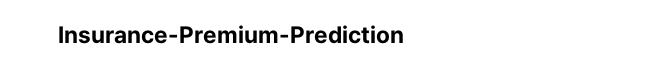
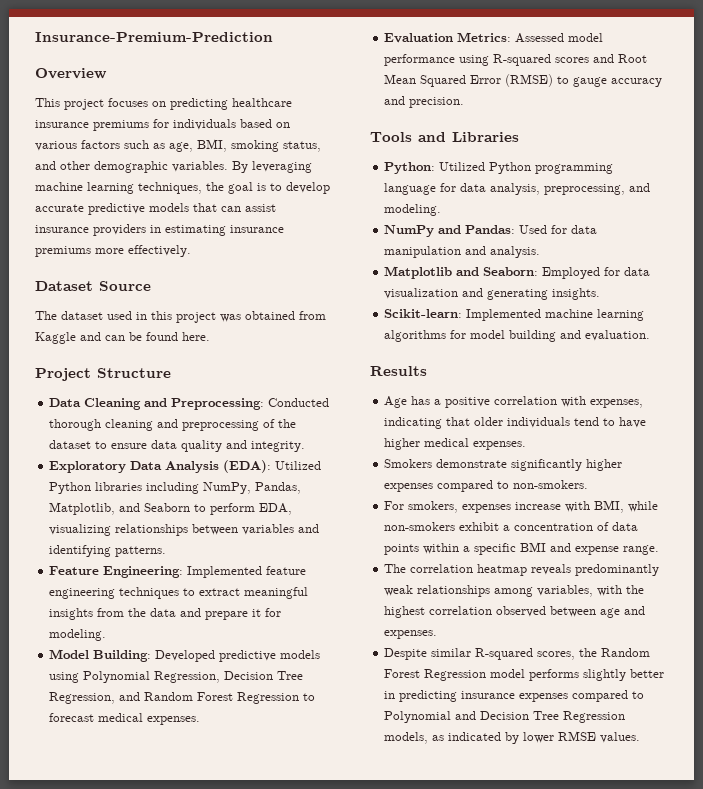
(404, 34) none -> [35,68,107,79] [35,98,292,110] [35,119,290,131] [35,139,321,152] [35,161,312,173] [35,182,330,194] [35,203,276,215] [35,224,284,236] [35,245,191,257] [35,281,151,291] [35,311,326,323] [35,332,210,344] [35,368,171,381] [49,398,330,410] [49,419,297,431] [49,440,306,452] [49,460,322,473] [49,482,302,494] [49,502,293,515] [49,524,320,536] [49,545,167,557] [49,566,307,578] [49,587,309,599] [49,608,282,620] [49,629,107,641] [49,649,321,662] [49,671,304,683] [49,692,316,704] [49,713,201,725] [384,32,604,43] [384,54,648,66] [384,74,663,87] [384,96,465,108] [370,132,519,142] [384,162,614,174] [384,183,651,195] [384,204,442,216] [384,225,598,237] [384,246,541,258] [384,266,651,279] [384,288,601,300] [384,309,645,321] [384,330,651,342] [370,366,427,376] [384,396,644,408] [384,417,647,429] [384,438,527,450] [384,459,623,471] [384,480,589,492] [384,500,659,513] [384,522,639,531] [384,542,660,555] [384,564,660,576] [384,585,645,597] [384,606,646,618] [384,630,438,639] [384,648,651,660] [384,669,665,681] [384,690,645,702] [384,711,626,723] [384,731,641,744] // Overview // This project focuses on predicting healthcare insurance premiums for individuals based on various factors such as age, BMI, smoking status, and other demographic variables. By leveraging machine learning techniques, the goal is to develop accurate predictive models that can assist insurance providers in estimating insurance premiums more effectively. // Dataset Source // The dataset used in this project was obtained from Kaggle and can be found here. // Project Structure // Data Cleaning and Preprocessing: Conducted thorough cleaning and preprocessing of the dataset to ensure data quality and integrity. // Exploratory Data Analysis (EDA): Utilized Python libraries including NumPy, Pandas, Matplotlib, and Seaborn to perform EDA, visualizing relationships between variables and identifying patterns. // Feature Engineering: Implemented feature engineering techniques to extract meaningful insights from the data and prepare it for modeling. // Model Building: Developed predictive models using Polynomial Regression, Decision Tree Regression, and Random Forest Regression to forecast medical expenses. // Evaluation Metrics: Assessed model performance using R-squared scores and Root Mean Squared Error (RMSE) to gauge accuracy and precision. // Tools and Libraries // Python: Utilized Python programming language for data analysis, preprocessing, and modeling. // NumPy and Pandas: Used for data manipulation and analysis. // Matplotlib and Seaborn: Employed for data visualization and generating insights. // Scikit-learn: Implemented machine learning algorithms for model building and evaluation. // Results // Age has a positive correlation with expenses, indicating that older individuals tend to have higher medical expenses. // Smokers demonstrate significantly higher expenses compared to non-smokers. // For smokers, expenses increase with BMI, while non-smokers exhibit a concentration of data points within a specific BMI and expense range. // The correlation heatmap reveals predominantly weak relationships among variables, with the highest correlation observed between age and expenses. // Despite similar R-squared scores, the Random Forest Regression model performs slightly better in predicting insurance expenses compared to Polynomial and Decision Tree Regression models, as indicated by lower RMSE values.

